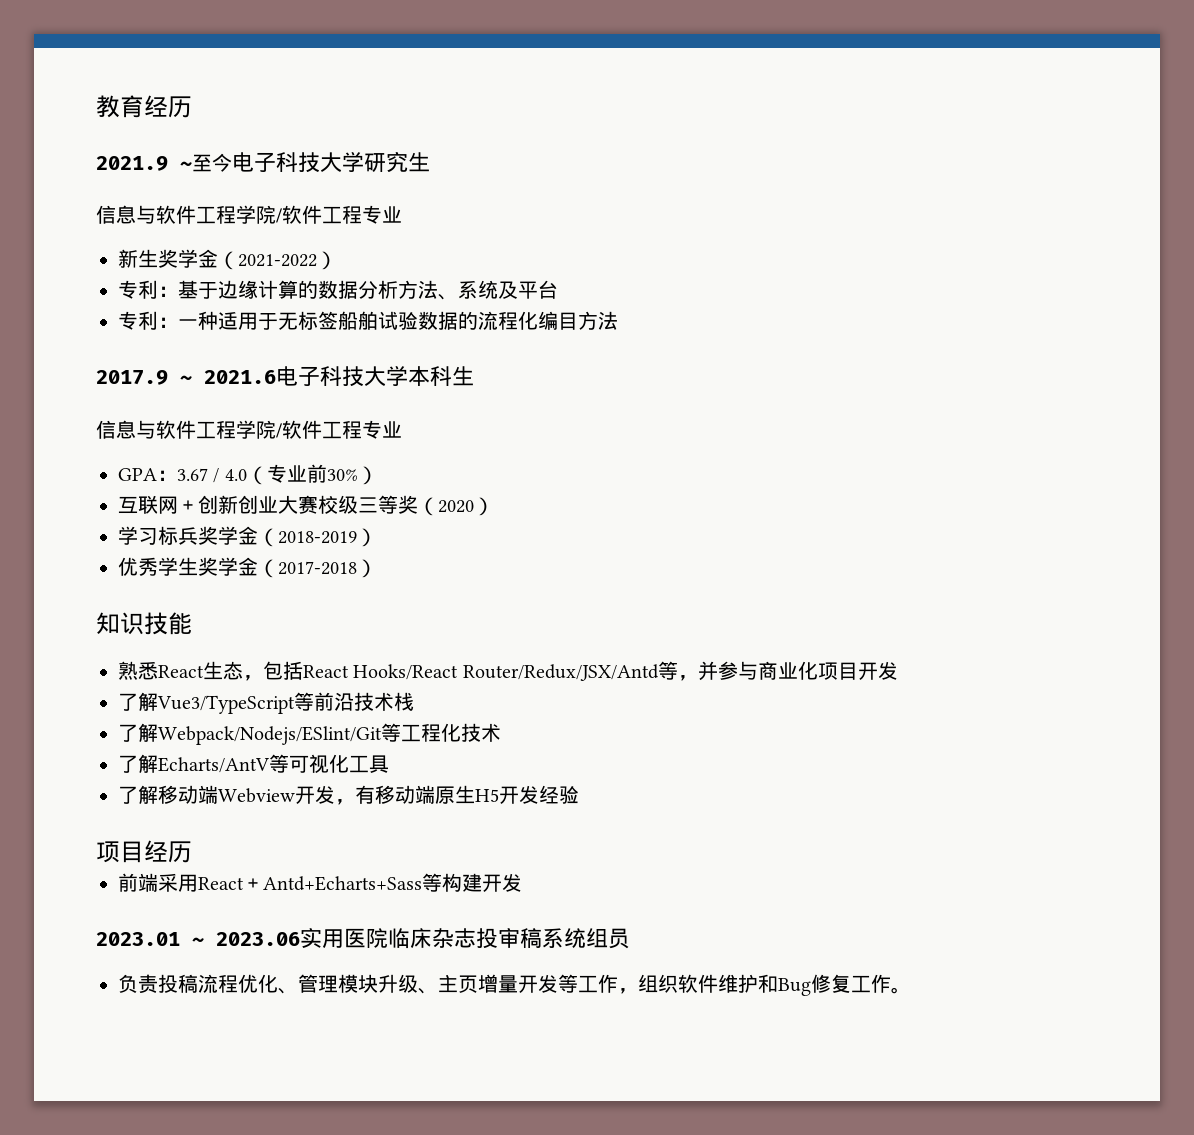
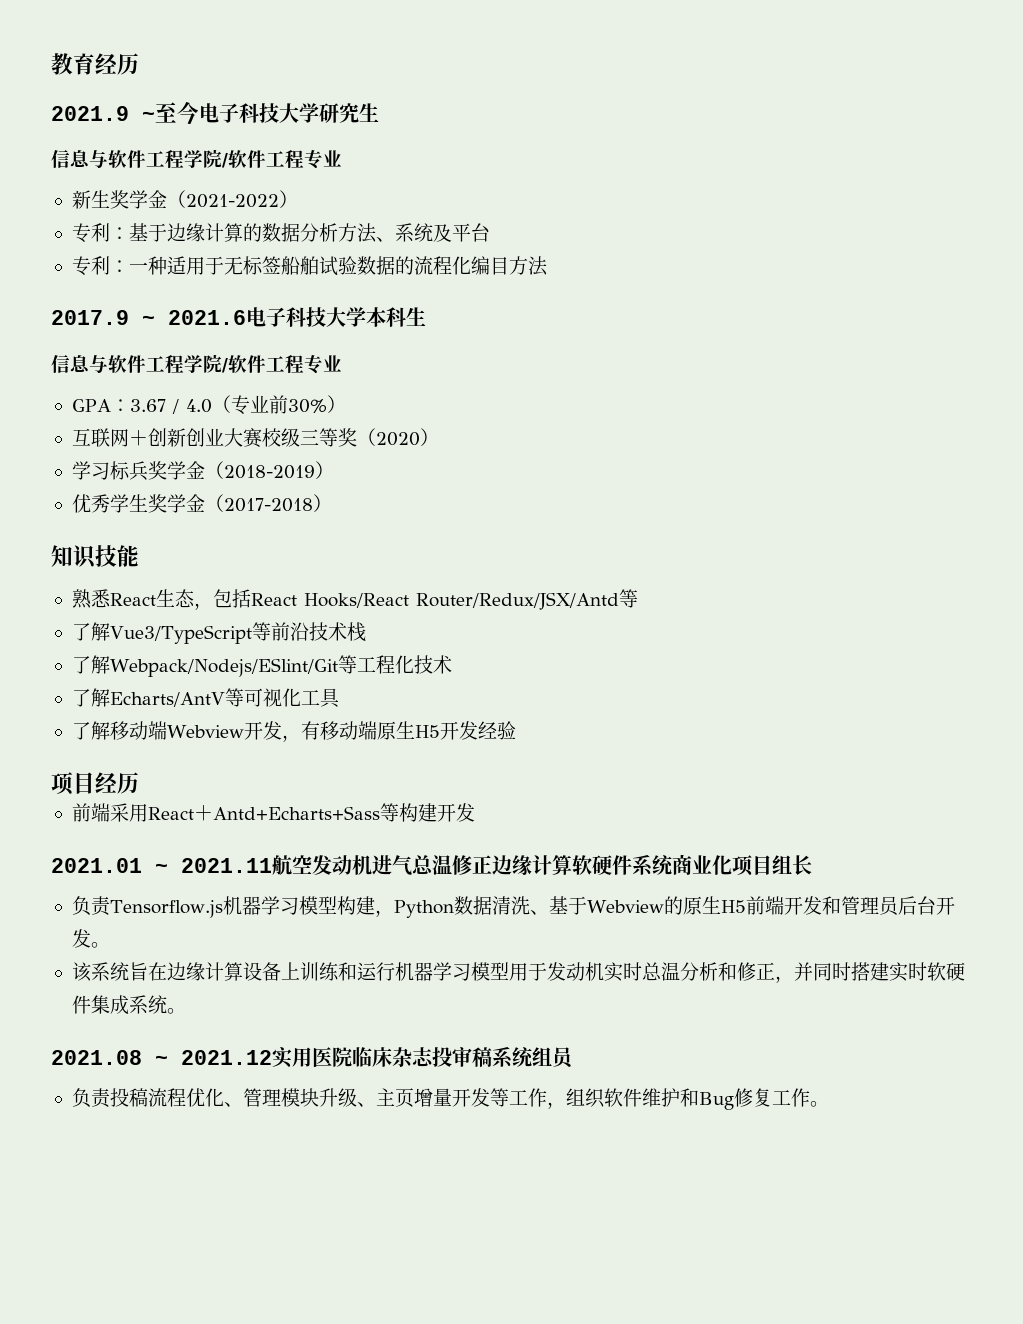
[677,661,898,681] ，并参与商业化项目开发 -> (638, 598) none
[96,932,300,946] 2023.01 ~ 2023.06 -> [51,854,812,876] [71,896,955,918] [71,929,110,948] [71,962,965,983] [71,995,186,1015] [51,1050,272,1065] 2021.01 ~ 2021.11航空发动机进气总温修正边缘计算软硬件系统商业化项目组长 // 负责Tensorflow.js机器学习模型构建，Python数据清洗、基于Webview的原生H5前端开发和管理员后台开发。 // 该系统旨在边缘计算设备上训练和运行机器学习模型用于发动机实时总温分析和修正，并同时搭建实时软硬件集成系统。 // 2021.08 ~ 2021.12

